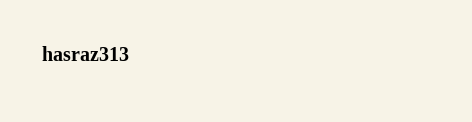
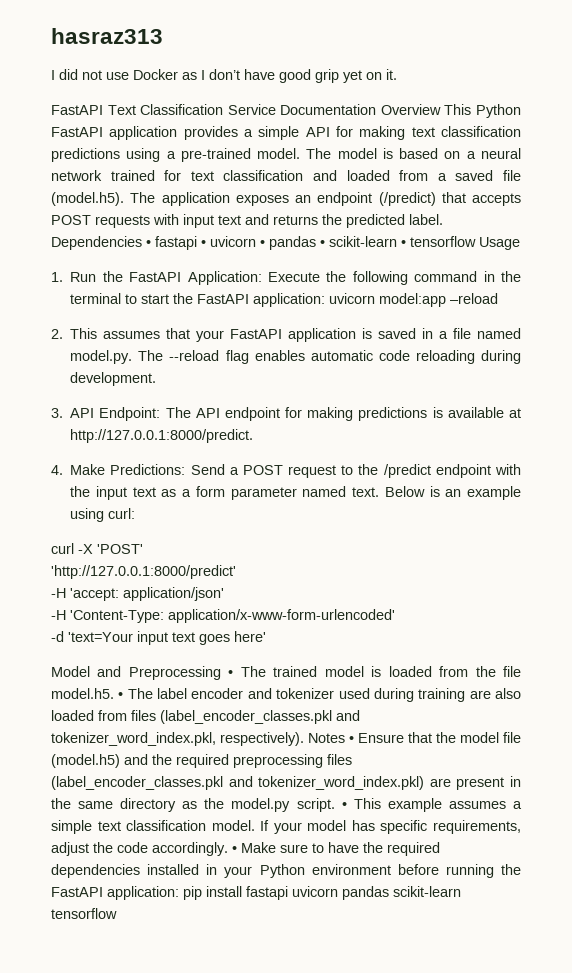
(129, 53) none -> [51,69,397,83] [51,104,521,118] [51,126,521,140] [51,148,521,162] [51,170,522,181] [51,192,521,206] [51,214,443,228] [51,236,520,250] [51,271,521,285] [70,293,499,307] [51,328,522,342] [70,350,521,364] [70,372,157,386] [51,407,521,421] [70,429,254,443] [51,464,522,478] [70,486,521,500] [70,508,136,522] [51,543,143,554] [51,565,236,579] [51,587,224,601] [51,609,395,623] [51,631,266,645] [51,666,521,680] [51,688,521,702] [51,710,360,724] [51,732,521,746] [51,754,352,768] [51,776,521,790] [51,798,522,812] [51,820,521,834] [51,842,440,856] [51,864,521,878] [51,886,461,900] [51,908,117,919] // I did not use Docker as I don’t have good grip yet on it. // FastAPI Text Classification Service Documentation Overview This Python FastAPI application provides a simple API for making text classification predictions using a pre-trained model. The model is based on a neural network trained for text classification and loaded from a saved file (model.h5). The application exposes an endpoint (/predict) that accepts POST requests with input text and returns the predicted label. Dependencies • fastapi • uvicorn • pandas • scikit-learn • tensorflow Usage // 1. Run the FastAPI Application: Execute the following command in the terminal to start the FastAPI application: uvicorn model:app –reload // 2. This assumes that your FastAPI application is saved in a file named model.py. The --reload flag enables automatic code reloading during development. // 3. API Endpoint: The API endpoint for making predictions is available at http://127.0.0.1:8000/predict. // 4. Make Predictions: Send a POST request to the /predict endpoint with the input text as a form parameter named text. Below is an example using curl: // curl -X 'POST' // 'http://127.0.0.1:8000/predict' // -H 'accept: application/json' // -H 'Content-Type: application/x-www-form-urlencoded' // -d 'text=Your input text goes here' // Model and Preprocessing • The trained model is loaded from the file model.h5. • The label encoder and tokenizer used during training are also loaded from files (label_encoder_classes.pkl and tokenizer_word_index.pkl, respectively). Notes • Ensure that the model file (model.h5) and the required preprocessing files (label_encoder_classes.pkl and tokenizer_word_index.pkl) are present in the same directory as the model.py script. • This example assumes a simple text classification model. If your model has specific requirements, adjust the code accordingly. • Make sure to have the required dependencies installed in your Python environment before running the FastAPI application: pip install fastapi uvicorn pandas scikit-learn tensorflow

